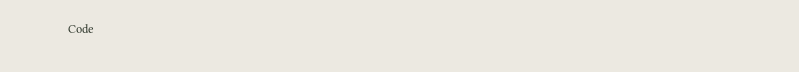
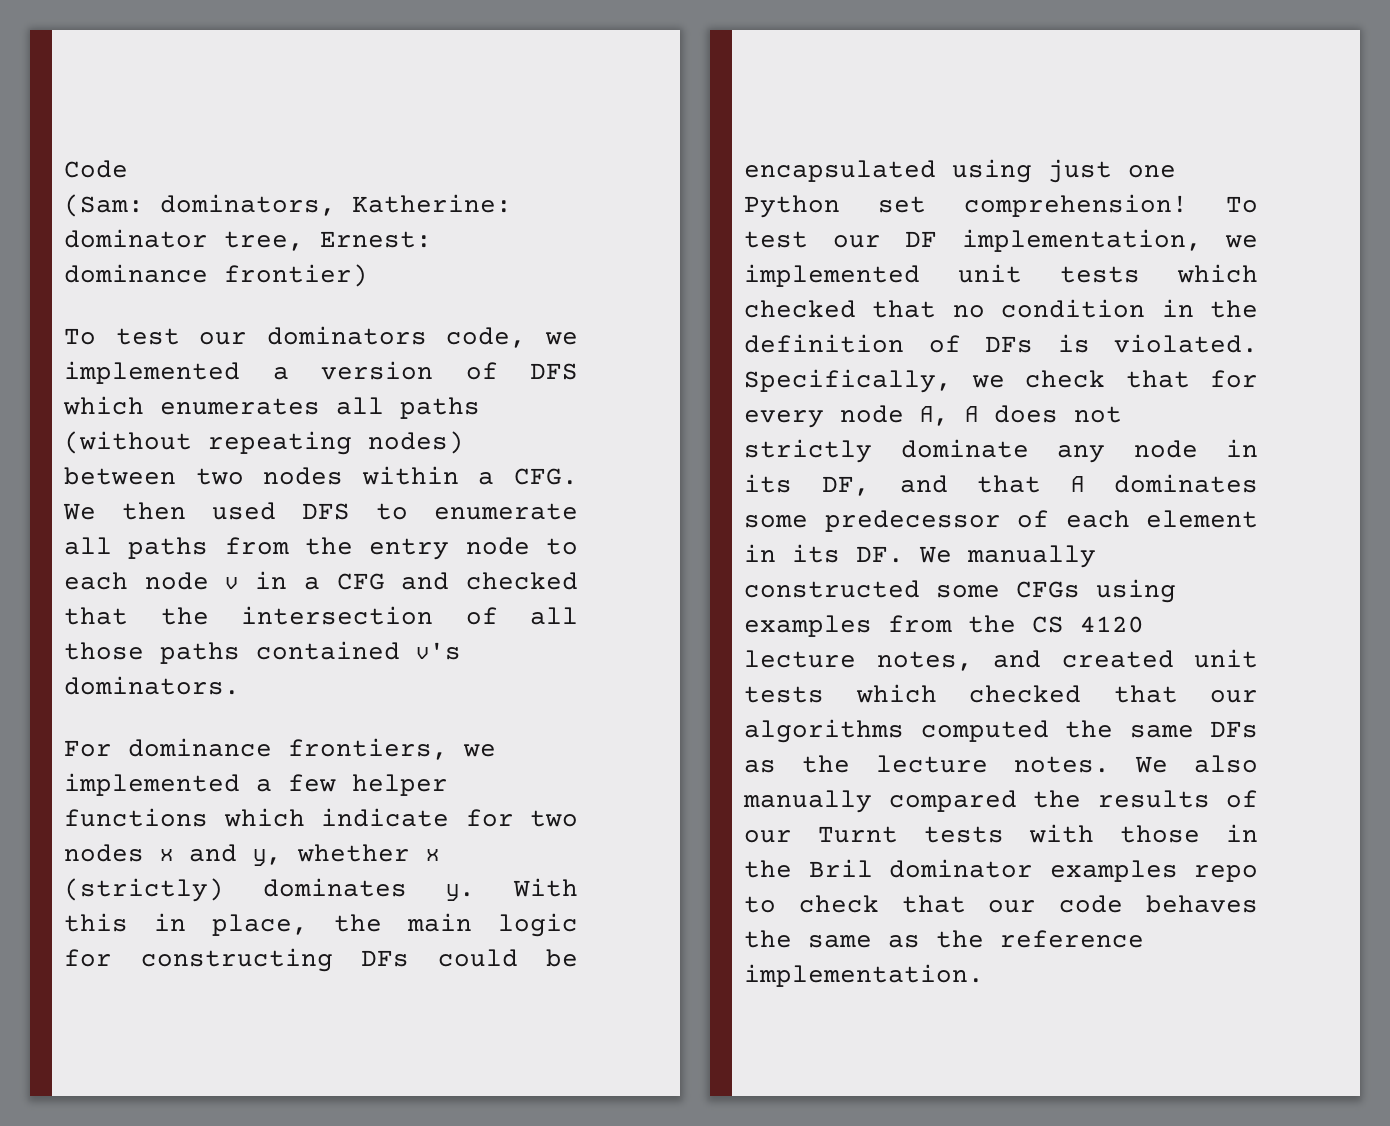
(94, 29) none -> [64,194,512,217] [64,229,432,251] [64,264,368,287] [64,326,578,348] [64,361,578,384] [63,396,480,419] [64,431,464,455] [64,466,578,485] [63,502,578,520] [64,537,578,560] [64,571,578,590] [64,606,578,625] [64,641,461,664] [64,676,240,695] [64,738,496,760] [64,773,448,796] [64,808,578,827] [64,844,439,866] [64,878,578,902] [64,913,578,937] [64,948,578,972] [744,159,1176,183] [744,194,1258,218] [744,229,1258,252] [744,264,1258,287] [744,299,1258,318] [744,334,1258,353] [744,369,1258,393] [744,405,1122,428] [744,439,1258,463] [744,474,1258,496] [744,510,1258,532] [744,544,1096,568] [744,579,1176,603] [744,615,1144,637] [744,649,1258,671] [744,684,1258,703] [744,719,1258,743] [744,755,1258,773] [743,790,1258,813] [744,824,1258,843] [744,859,1258,882] [744,895,1258,913] [744,930,1144,948] [744,964,984,987] // (Sam: dominators, Katherine: dominator tree, Ernest: dominance frontier) // To test our dominators code, we implemented a version of DFS which enumerates all paths (without repeating nodes) between two nodes within a CFG. We then used DFS to enumerate all paths from the entry node to each node v in a CFG and checked that the intersection of all those paths contained v's dominators. // For dominance frontiers, we implemented a few helper functions which indicate for two nodes x and y, whether x (strictly) dominates y. With this in place, the main logic for constructing DFs could be encapsulated using just one Python set comprehension! To test our DF implementation, we implemented unit tests which checked that no condition in the definition of DFs is violated. Specifically, we check that for every node A, A does not strictly dominate any node in its DF, and that A dominates some predecessor of each element in its DF. We manually constructed some CFGs using examples from the CS 4120 lecture notes, and created unit tests which checked that our algorithms computed the same DFs as the lecture notes. We also manually compared the results of our Turnt tests with those in the Bril dominator examples repo to check that our code behaves the same as the reference implementation.

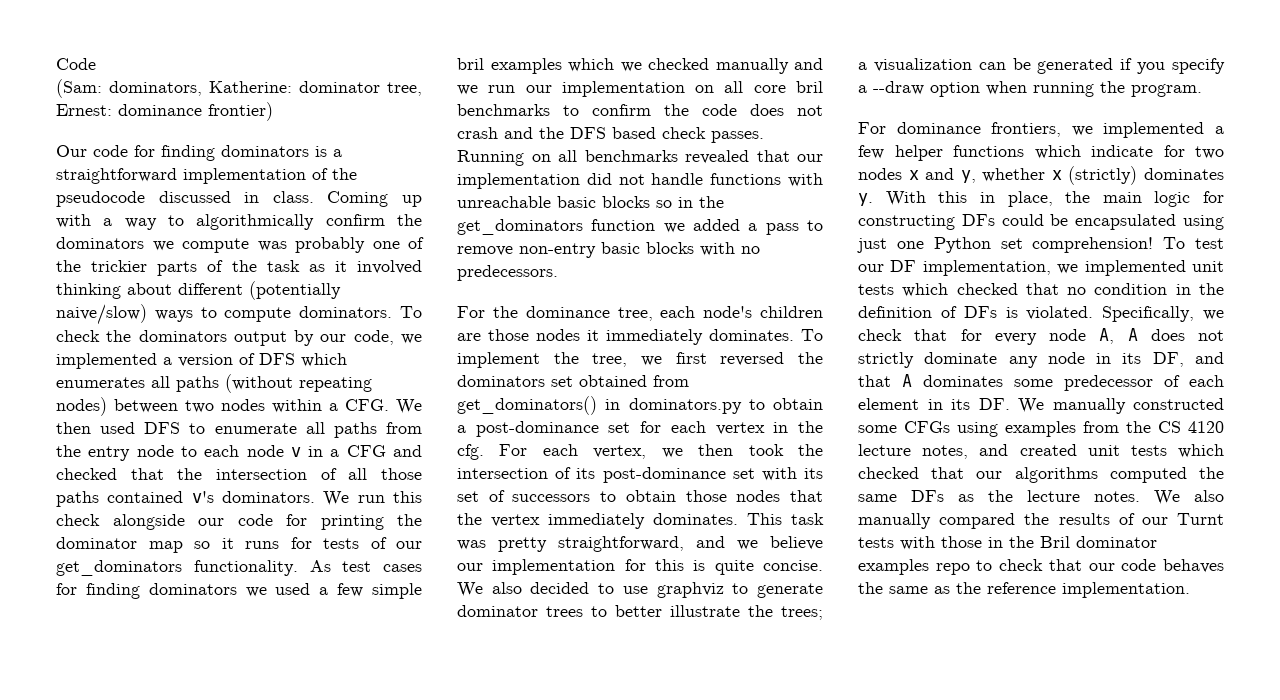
[64,326,427,345] To test our dominators -> [56,145,342,161] [56,168,357,184] [56,191,422,207] [56,214,422,230] [56,237,424,253] [56,260,422,276] [56,281,341,300] [56,304,423,325] [56,330,347,346] Our code for finding dominators is a straightforward implementation of the pseudocode discussed in class. Coming up with a way to algorithmically confirm the dominators we compute was probably one of the trickier parts of the task as it involved thinking about different (potentially naive/slow) ways to compute dominators. To check the dominators output by our
(240, 685) none -> [323,491,422,506] [56,514,422,530] [56,537,422,553] [56,560,422,576] [56,583,422,599] [457,58,823,74] [457,81,823,97] [457,104,823,116] [457,127,764,143] [457,150,823,166] [457,173,823,189] [457,196,724,208] [457,219,823,235] [457,242,760,258] [457,265,558,281] [457,306,823,321] [457,329,823,345] [457,352,823,368] [457,375,689,387] [457,396,823,415] [457,421,823,437] [457,444,823,460] [457,467,823,483] [457,490,823,502] [457,513,824,529] [457,536,823,552] [457,559,823,575] [457,582,823,598] [457,605,823,620] [858,58,1225,74] [858,81,1202,97] We run this check alongside our code for printing the dominator map so it runs for tests of our get_dominators functionality. As test cases for finding dominators we used a few simple bril examples which we checked manually and we run our implementation on all core bril benchmarks to confirm the code does not crash and the DFS based check passes. Running on all benchmarks revealed that our implementation did not handle functions with unreachable basic blocks so in the get_dominators function we added a pass to remove non-entry basic blocks with no predecessors. // For the dominance tree, each node's children are those nodes it immediately dominates. To implement the tree, we first reversed the dominators set obtained from get_dominators() in dominators.py to obtain a post-dominance set for each vertex in the cfg. For each vertex, we then took the intersection of its post-dominance set with its set of successors to obtain those nodes that the vertex immediately dominates. This task was pretty straightforward, and we believe our implementation for this is quite concise. We also decided to use graphviz to generate dominator trees to better illustrate the trees; a visualization can be generated if you specify a --draw option when running the program.

